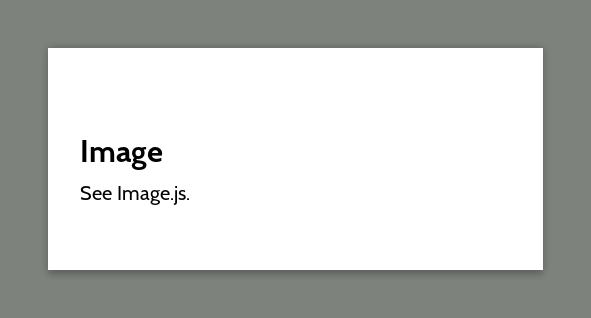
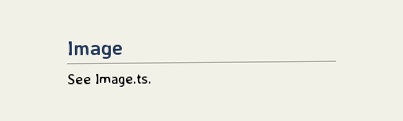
[117,186,191,205] Image.js. -> [95,73,152,88] Image.ts.

